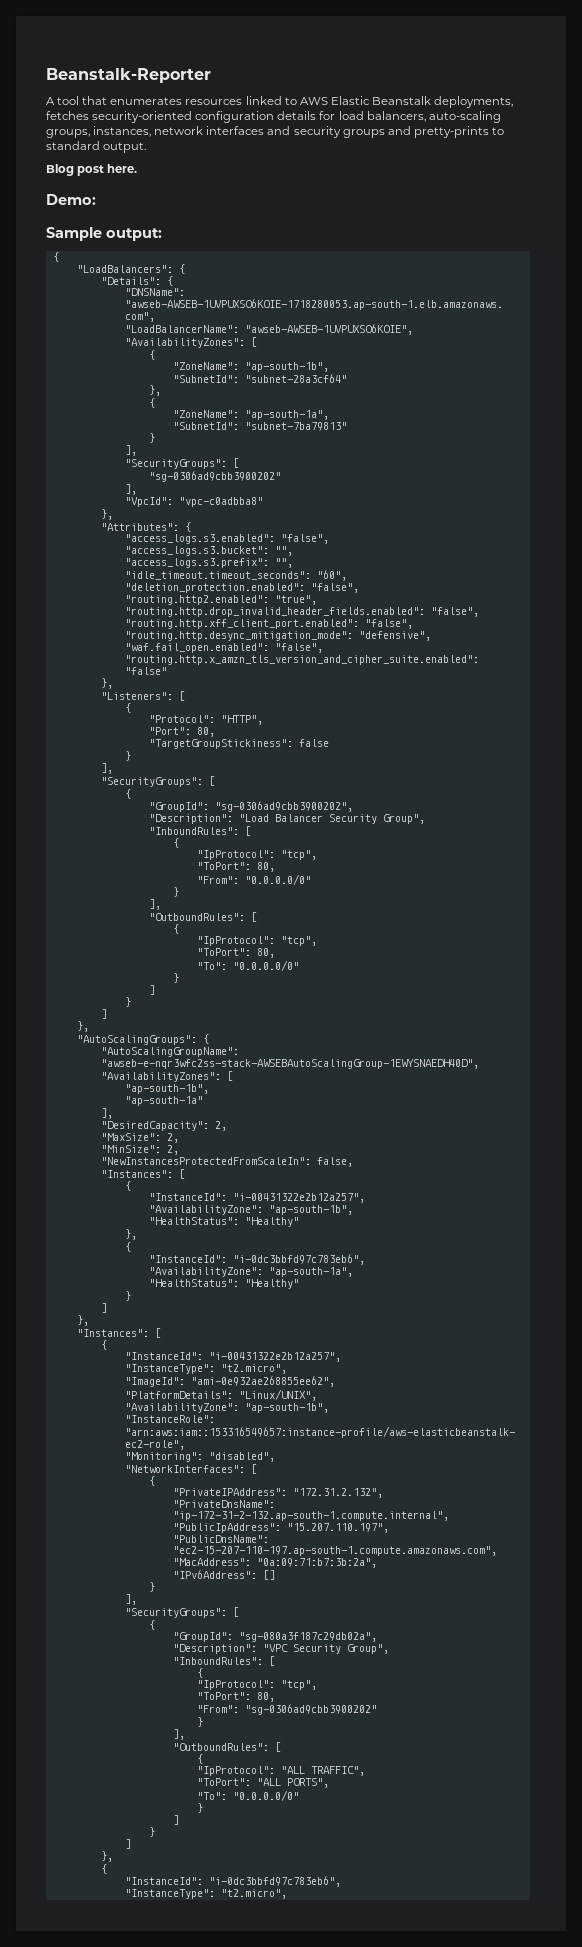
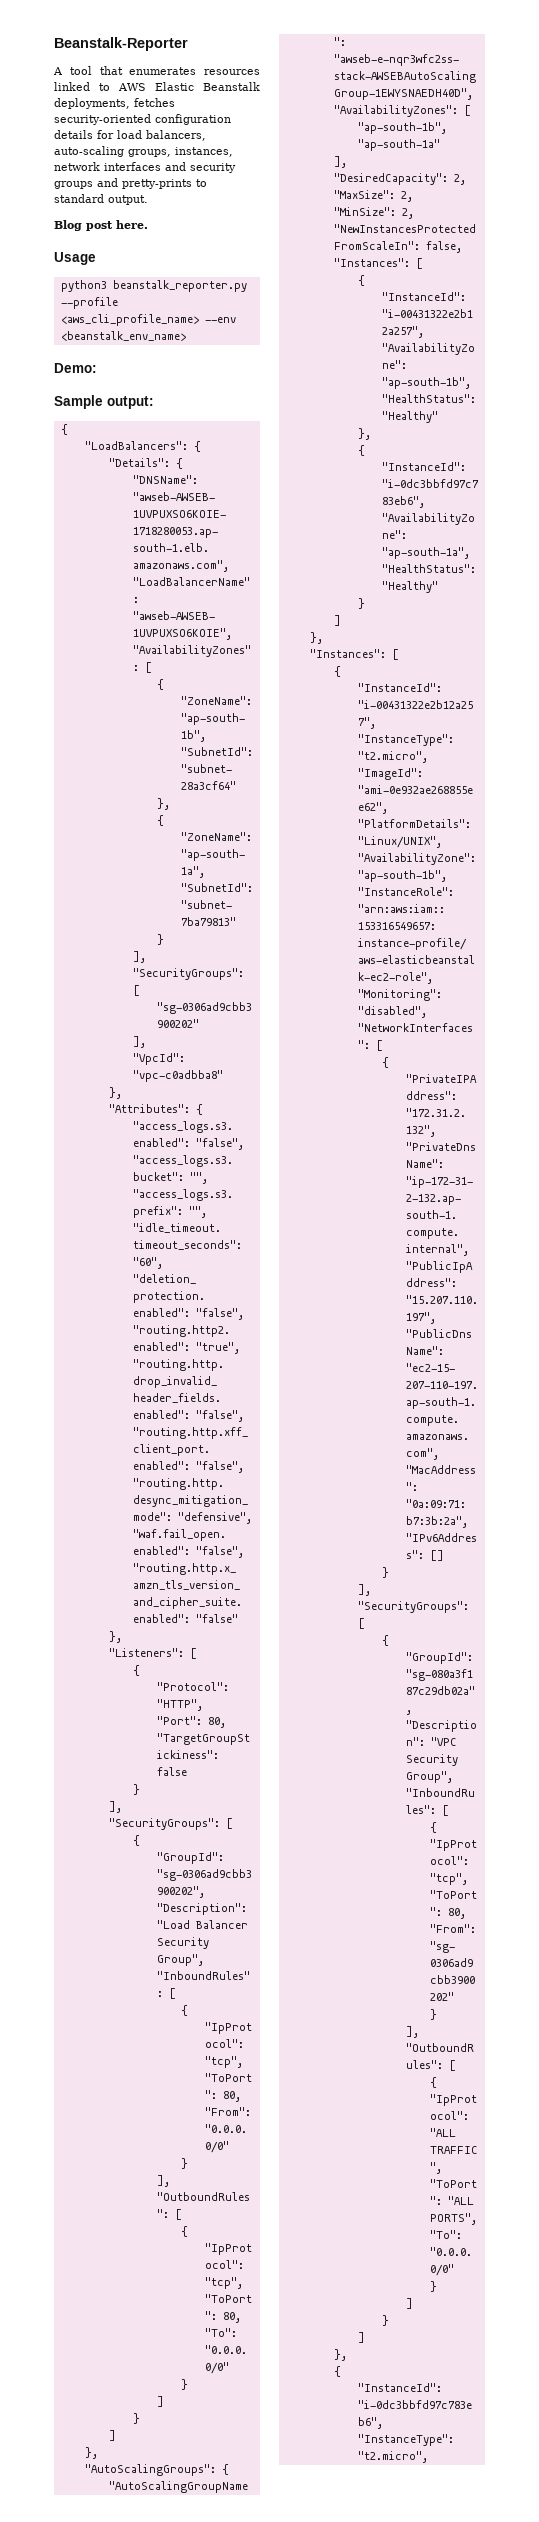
(138, 168) none -> [54,252,96,265] [60,280,247,292] [60,297,118,309] [60,314,236,326] [60,331,186,341] // Usage // python3 beanstalk_reporter.py --profile <aws_cli_profile_name> --env <beanstalk_env_name>

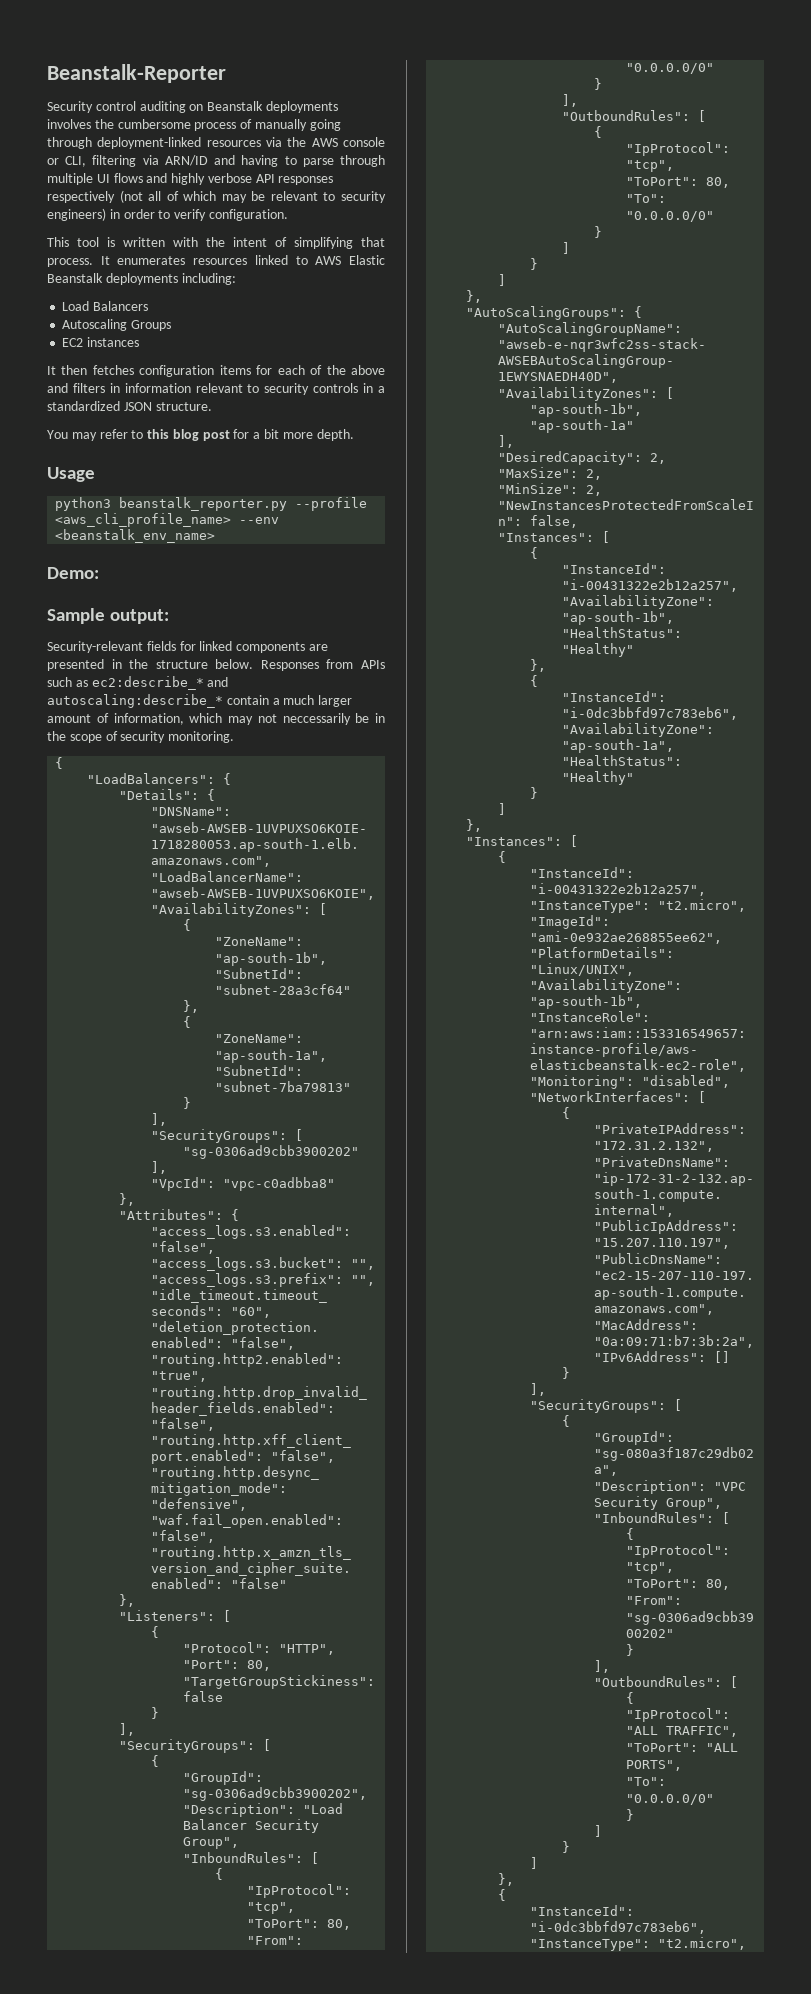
[53,66,123,75] A tool that -> [47,101,338,113] [47,119,341,131] [47,137,385,149] [47,155,386,167] [47,173,334,185] [47,190,387,203] [47,208,288,221] [47,237,385,249] [47,256,110,267] Security control auditing on Beanstalk deployments involves the cumbersome process of manually going through deployment-linked resources via the AWS console or CLI, filtering via ARN/ID and having to parse through multiple UI flows and highly verbose API responses respectively (not all of which may be relevant to security engineers) in order to verify configuration. // This tool is written with the intent of simplifying that process. It
[54,98,175,109] [54,114,231,125] [54,130,206,141] [54,146,233,157] [54,162,236,173] [54,178,207,189] [54,194,148,205] [54,220,148,231] deployments, fetches security-oriented configuration details for load balancers, auto-scaling groups, instances, network interfaces and security groups and pretty-prints to standard output. // Blog post here. -> [105,273,236,285] [62,301,149,311] [62,319,172,331] [62,337,140,347] [47,365,386,377] [47,383,386,395] [47,401,212,411] [47,429,354,441] deployments including: // Load Balancers // Autoscaling Groups // EC2 instances // It then fetches configuration items for each of the above and filters in information relevant to security controls in a standardized JSON structure. // You may refer to this blog post for a bit more depth.
(154, 402) none -> [47,641,328,653] [47,659,385,671] [47,676,229,690] [47,694,353,708] [47,713,385,725] [47,731,235,743] // Security-relevant fields for linked components are presented in the structure below. Responses from APIs such as ec2:describe_* and autoscaling:describe_* contain a much larger amount of information, which may not neccessarily be in the scope of security monitoring.

